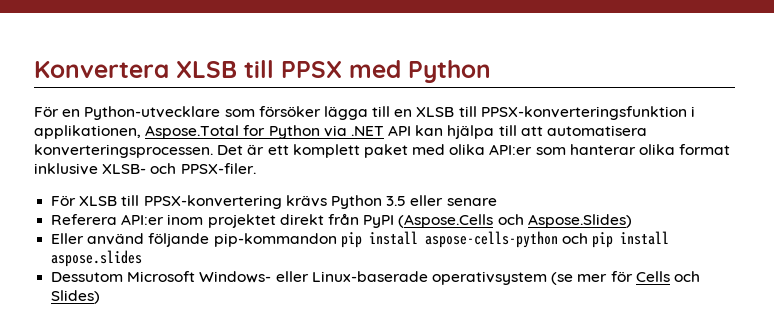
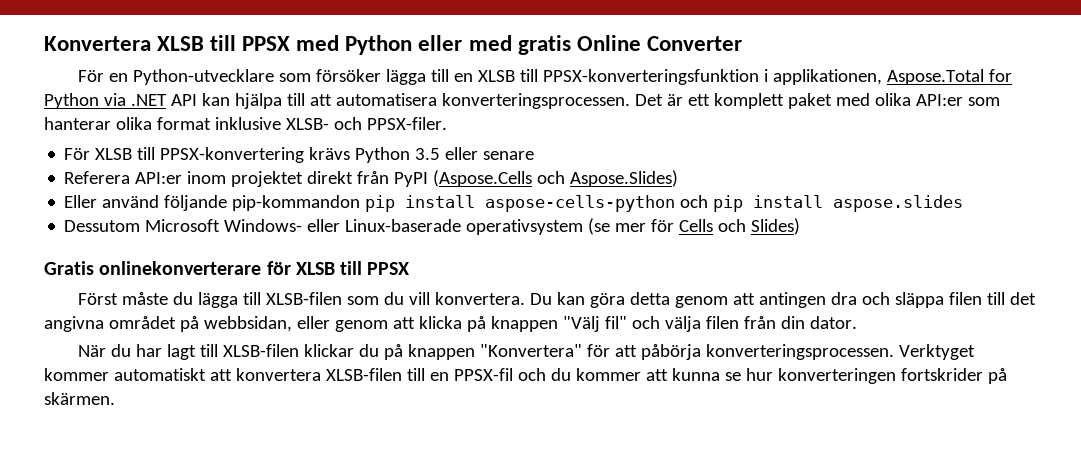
(491, 71) none -> [418,35,742,55] eller med gratis Online Converter
(101, 297) none -> [44,261,410,275] [77,292,1036,308] [44,316,857,332] [77,344,975,360] [44,368,1007,384] [44,392,115,405] // Gratis onlinekonverterare för XLSB till PPSX // Först måste du lägga till XLSB-filen som du vill konvertera. Du kan göra detta genom att antingen dra och släppa filen till det angivna området på webbsidan, eller genom att klicka på knappen "Välj fil" och välja filen från din dator. // När du har lagt till XLSB-filen klickar du på knappen "Konvertera" för att påbörja konverteringsprocessen. Verktyget kommer automatiskt att konvertera XLSB-filen till en PPSX-fil och du kommer att kunna se hur konverteringen fortskrider på skärmen.

